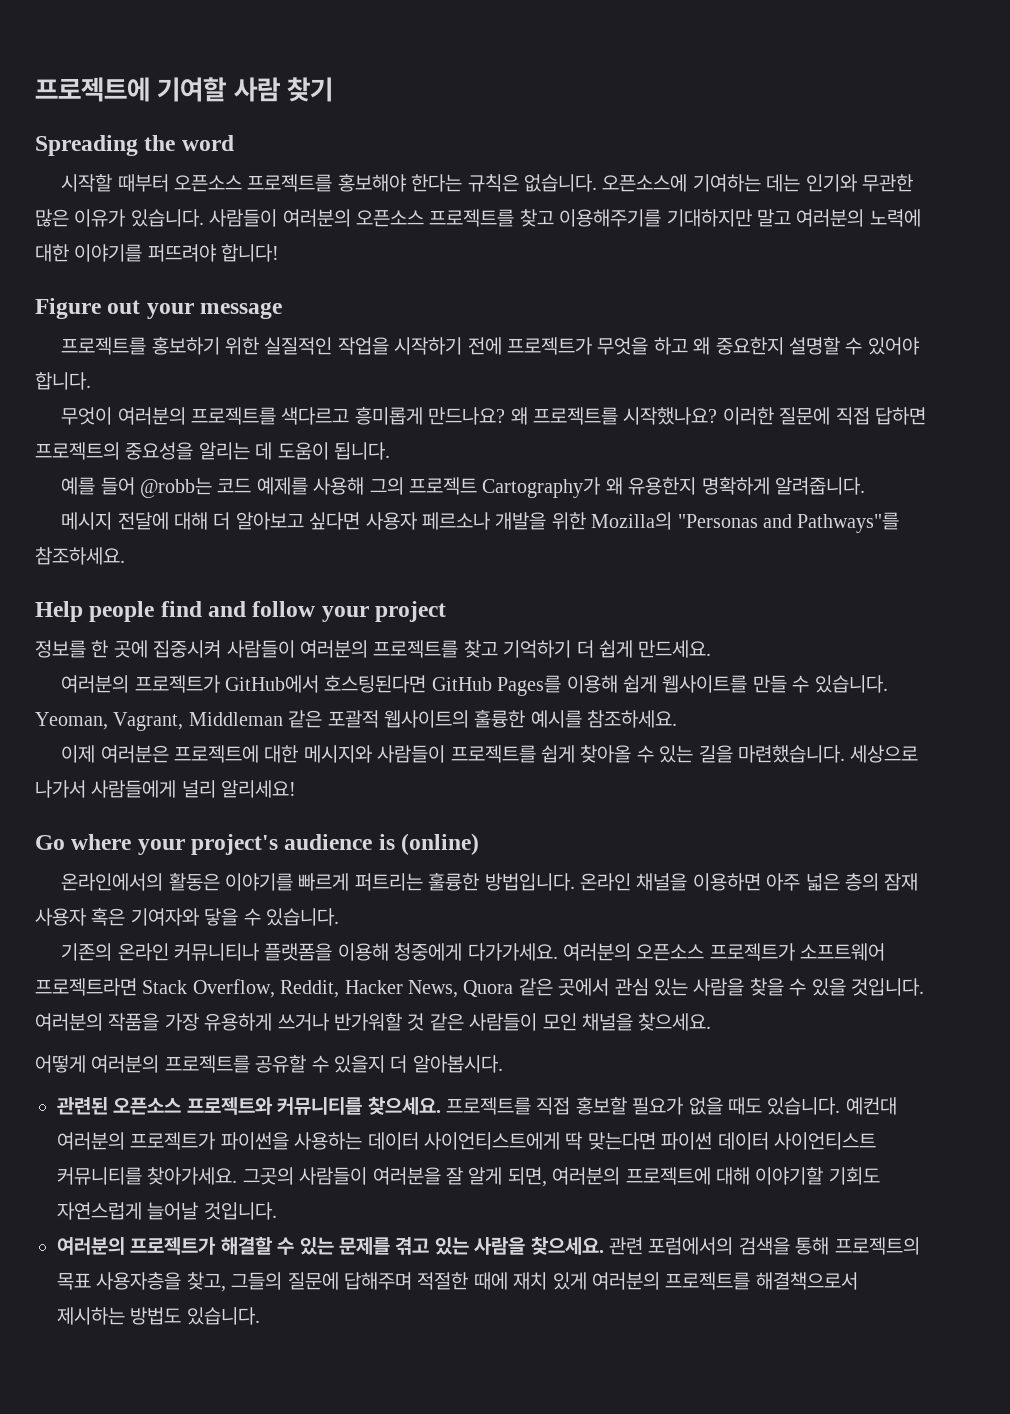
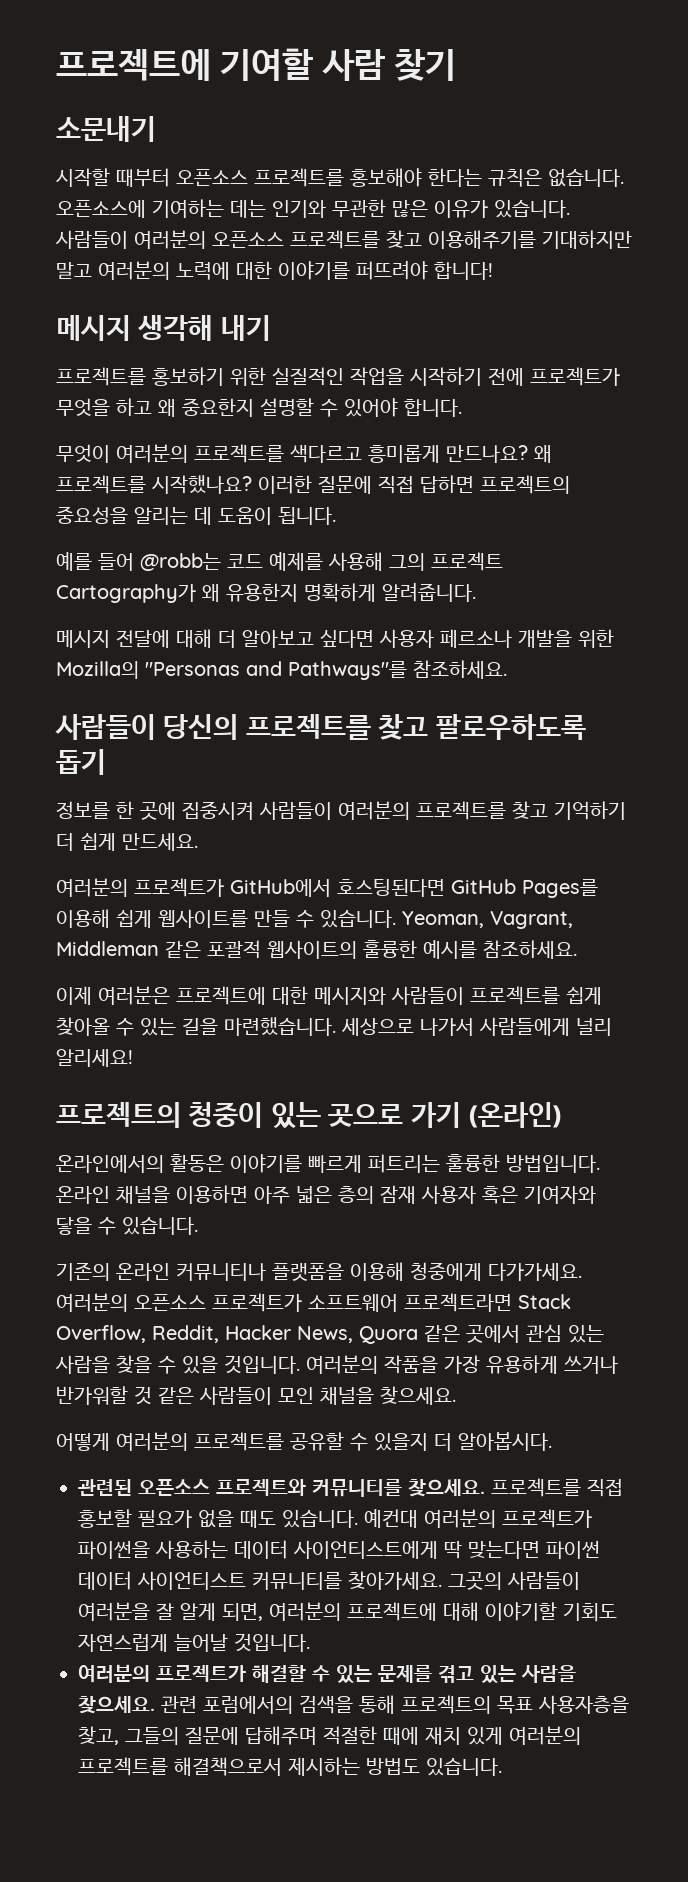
[35,135,234,156] Spreading the word -> [56,116,156,142] 소문내기
[35,298,283,319] Figure out your message -> [56,315,271,341] 메시지 생각해 내기
[35,601,447,622] Help people find and follow your project -> [55,714,586,740] [56,749,106,775] 사람들이 당신의 프로젝트를 찾고 팔로우하도록 돕기
[35,833,480,855] Go where your project's audience is (online) -> [56,1102,564,1129] 프로젝트의 청중이 있는 곳으로 가기 (온라인)

